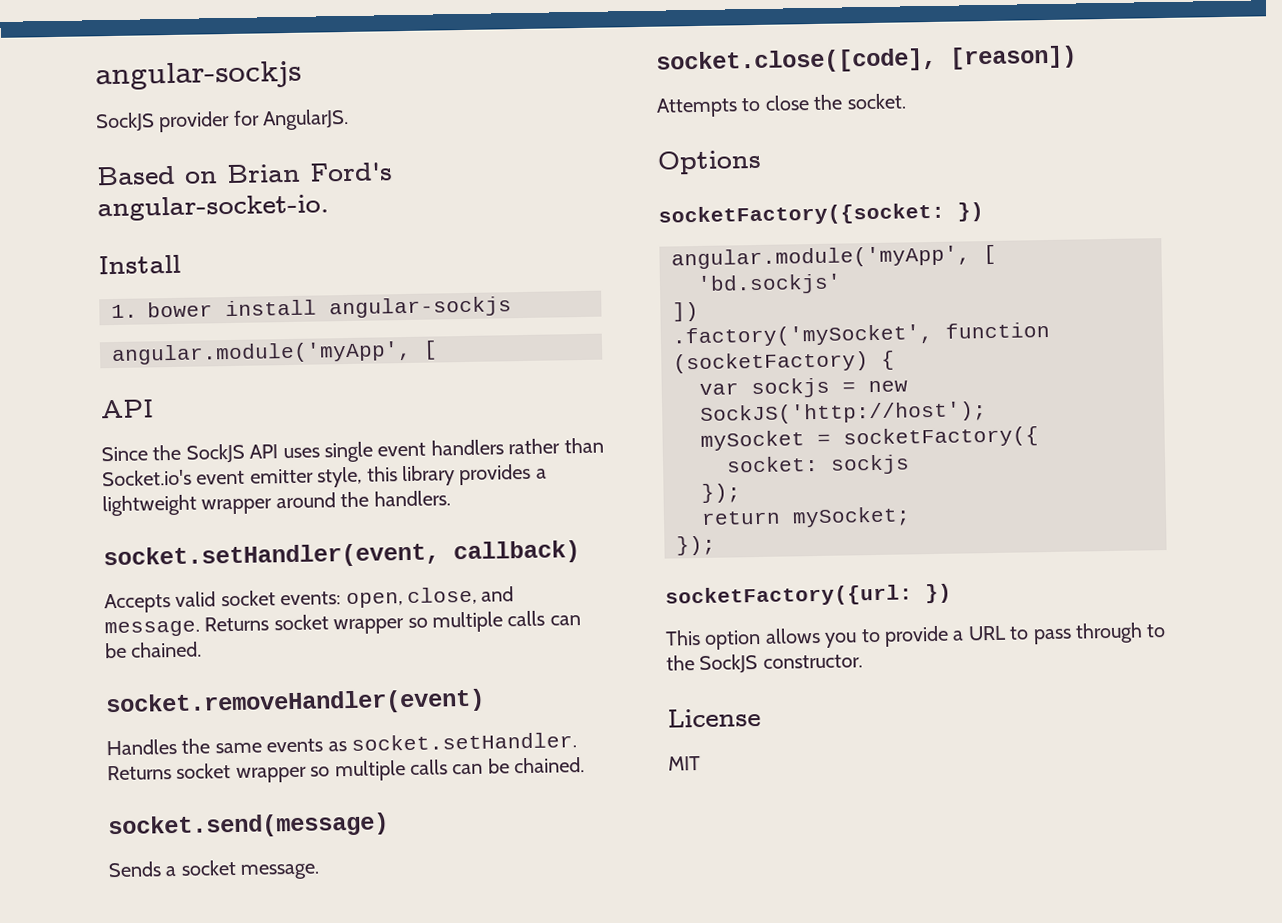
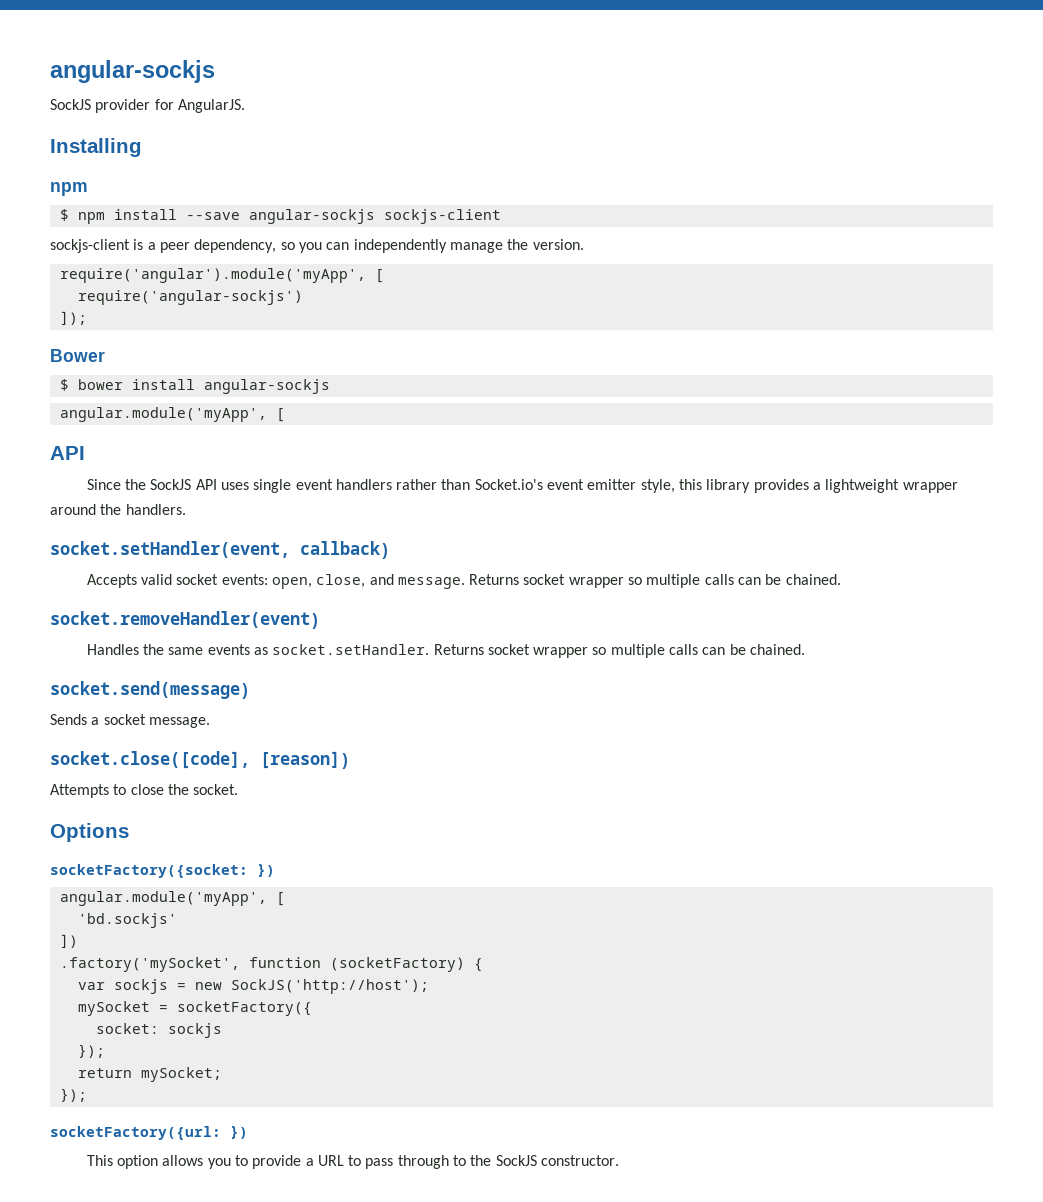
[96,162,393,186] [97,194,329,222] [98,254,181,275] [111,304,138,319] Based on Brian Ford's angular-socket-io. // Install // 1. -> [50,138,142,157] [50,182,88,196] [59,209,501,224] [50,239,584,253] [59,268,384,283] [77,290,303,305] [59,311,87,325] [50,349,105,362] [59,379,69,391] Installing // npm // $ npm install --save angular-sockjs sockjs-client // sockjs-client is a peer dependency, so you can independently manage the version. // require('angular').module('myApp', [ // require('angular-sockjs') // ]); // Bower // $
[667,707,761,728] [668,756,701,771] // License // MIT -> (620, 1160) none

